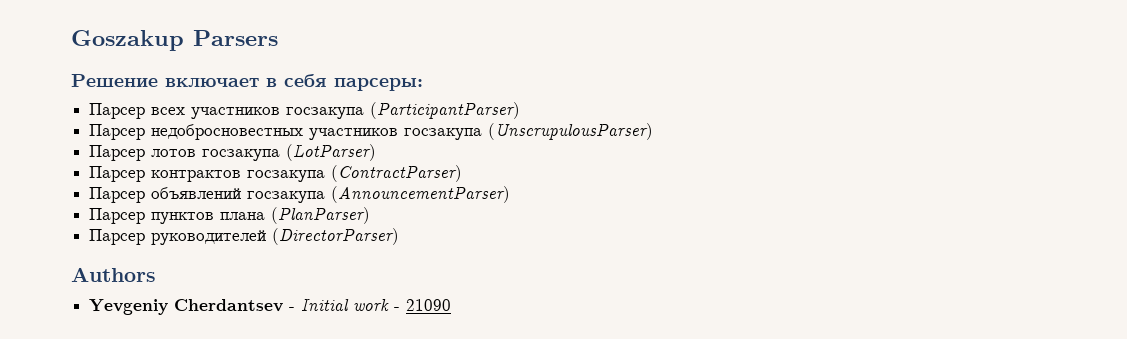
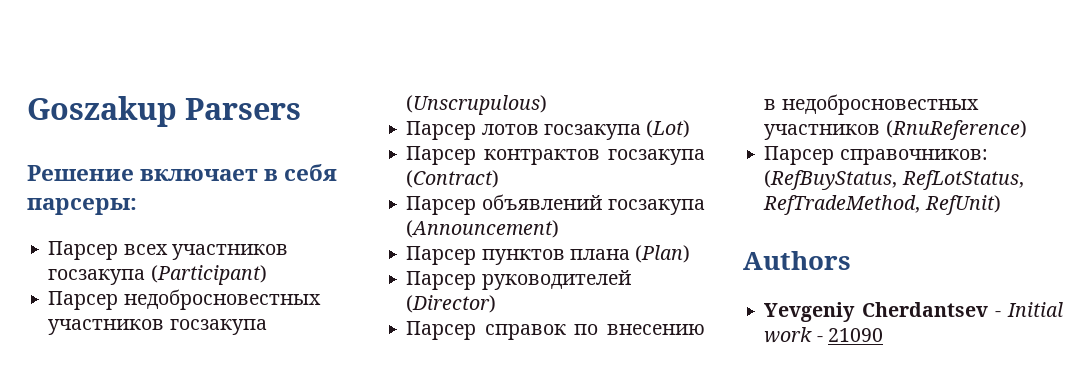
[370,102,521,119] (ParticipantParser) -> [150,265,267,285] (Participant)
[488,123,654,140] (UnscrupulousParser) -> [406,95,548,115] (Unscrupulous)
[286,144,377,161] (LotParser) -> [646,120,691,138] (Lot)
[331,165,463,182] (ContractParser) -> [406,170,500,188] (Contract)
[331,186,511,203] (AnnouncementParser) -> [406,220,560,238] (Announcement)
[271,207,371,224] (PlanParser) -> [635,245,691,263] (Plan)
[272,228,400,245] (DirectorParser) -> [406,295,497,313] [406,321,705,340] [764,94,979,115] [764,120,1027,140] [764,146,988,165] [764,170,1024,190] [763,195,1001,215] (Director) // Парсер справок по внесению в недобросновестных участников (RnuReference) // Парсер справочников: (RefBuyStatus, RefLotStatus, RefTradeMethod, RefUnit)

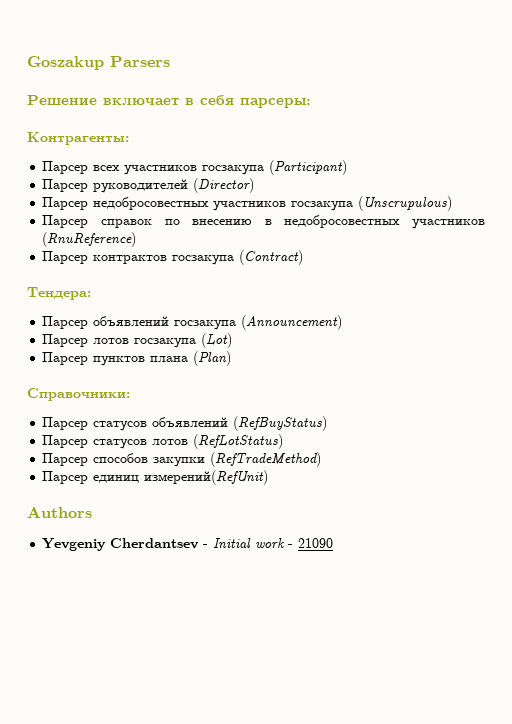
(137, 206) none -> [27,132,129,145] // Контрагенты:
[123,289,321,310] недобросновестных -> [93,178,255,193] [42,197,210,210] руководителей (Director) // Парсер недобросовестных
[481,120,691,140] [406,146,705,165] [406,170,500,188] [406,194,705,215] [406,220,560,238] [406,245,691,265] [406,270,631,290] [406,295,497,313] [406,321,705,340] [764,94,979,115] [764,120,1027,140] [764,146,988,165] [764,170,1024,190] [763,195,1001,215] лотов госзакупа (Lot) // Парсер контрактов госзакупа (Contract) // Парсер объявлений госзакупа (Announcement) // Парсер пунктов плана (Plan) // Парсер руководителей (Director) // Парсер справок по внесению в недобросновестных участников (RnuReference) // Парсер справочников: (RefBuyStatus, RefLotStatus, RefTradeMethod, RefUnit) -> [101,215,486,229] [42,232,137,247] [42,250,304,265] [27,287,91,300] [42,315,343,330] [42,333,233,348] [42,351,232,366] [27,388,130,401] [42,416,328,431] [42,434,284,449] [42,452,322,467] [42,470,269,485] справок по внесению в недобросовестных участников (RnuReference) // Парсер контрактов госзакупа (Contract) // Тендера: // Парсер объявлений госзакупа (Announcement) // Парсер лотов госзакупа (Lot) // Парсер пунктов плана (Plan) // Справочники: // Парсер статусов объявлений (RefBuyStatus) // Парсер статусов лотов (RefLotStatus) // Парсер способов закупки (RefTradeMethod) // Парсер единиц измерений(RefUnit)

